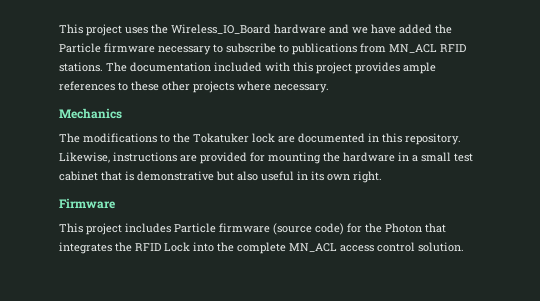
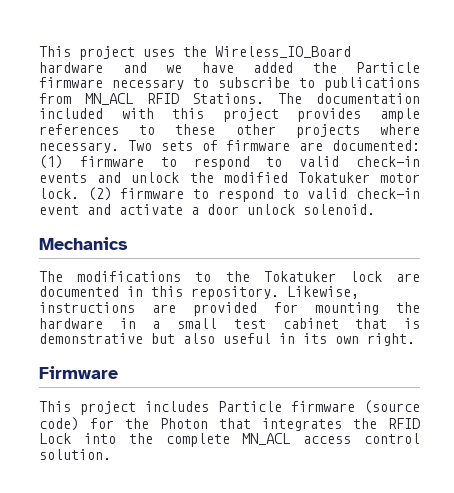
[59,62,103,72] stations. -> [192,93,265,104] Stations.
(329, 88) none -> [127,140,420,151] [39,155,420,170] [39,172,420,183] [39,187,421,202] [39,204,375,215] Two sets of firmware are documented: (1) firmware to respond to valid check-in events and unlock the modified Tokatuker motor lock. (2) firmware to respond to valid check-in event and activate a door unlock solenoid.

